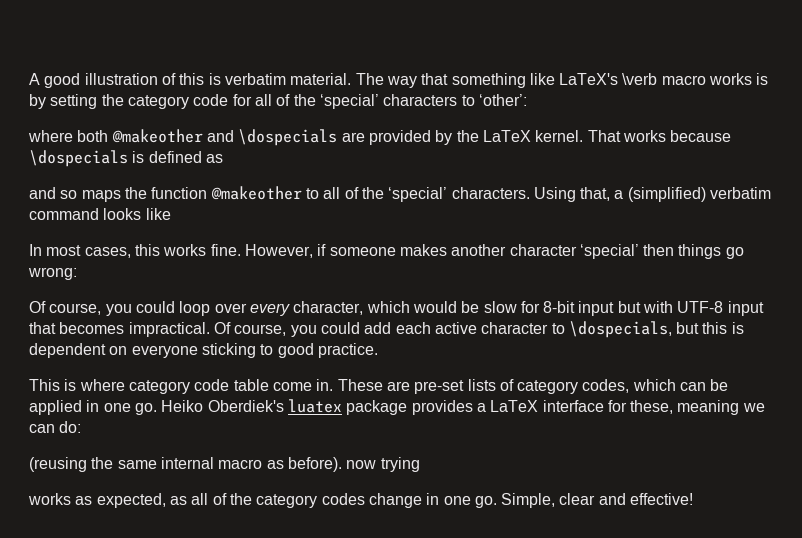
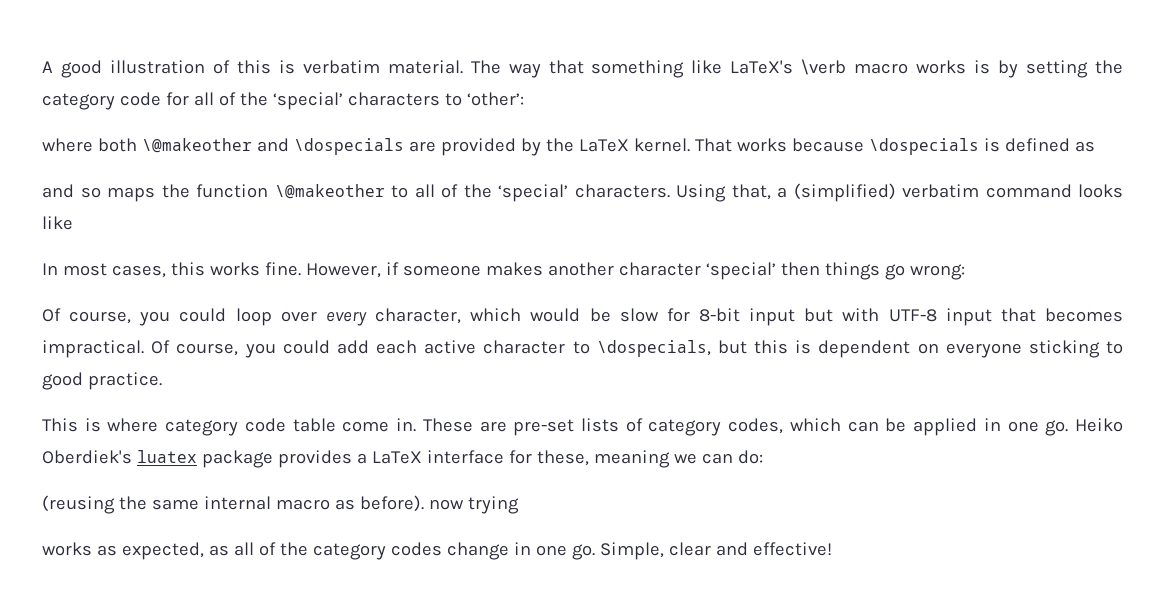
[111,129,203,143] @makeother -> [141,138,252,153] \@makeother
[210,186,302,200] @makeother -> [274,184,385,199] \@makeother

